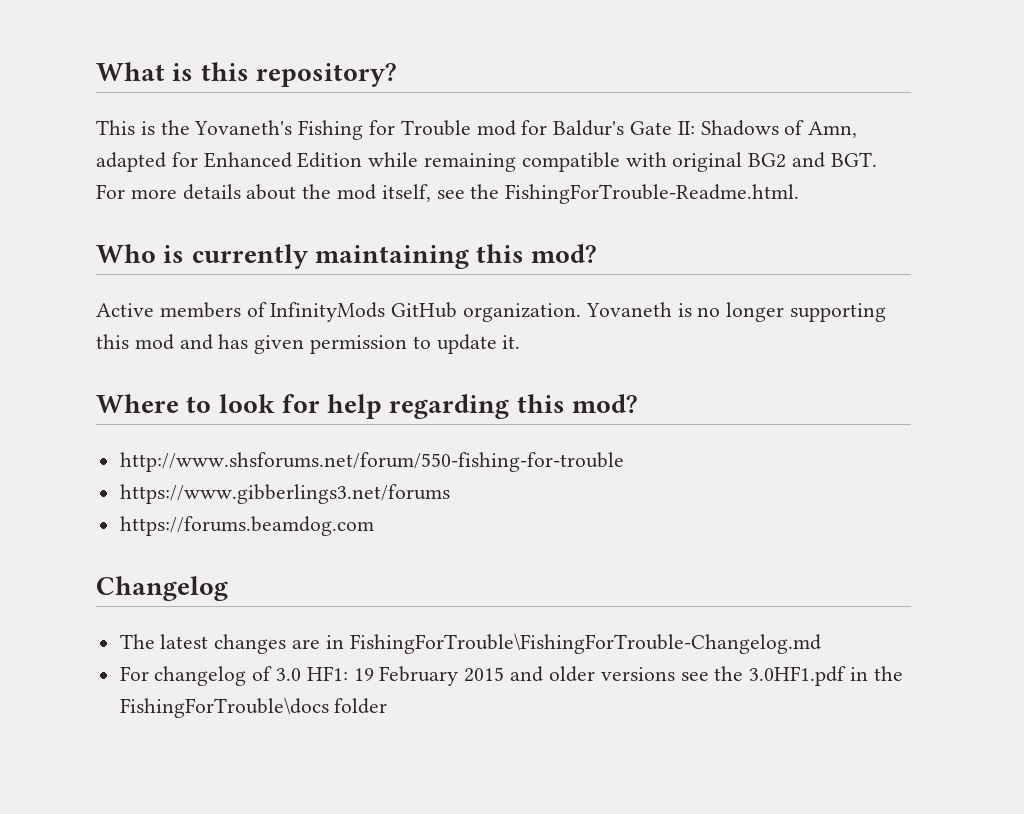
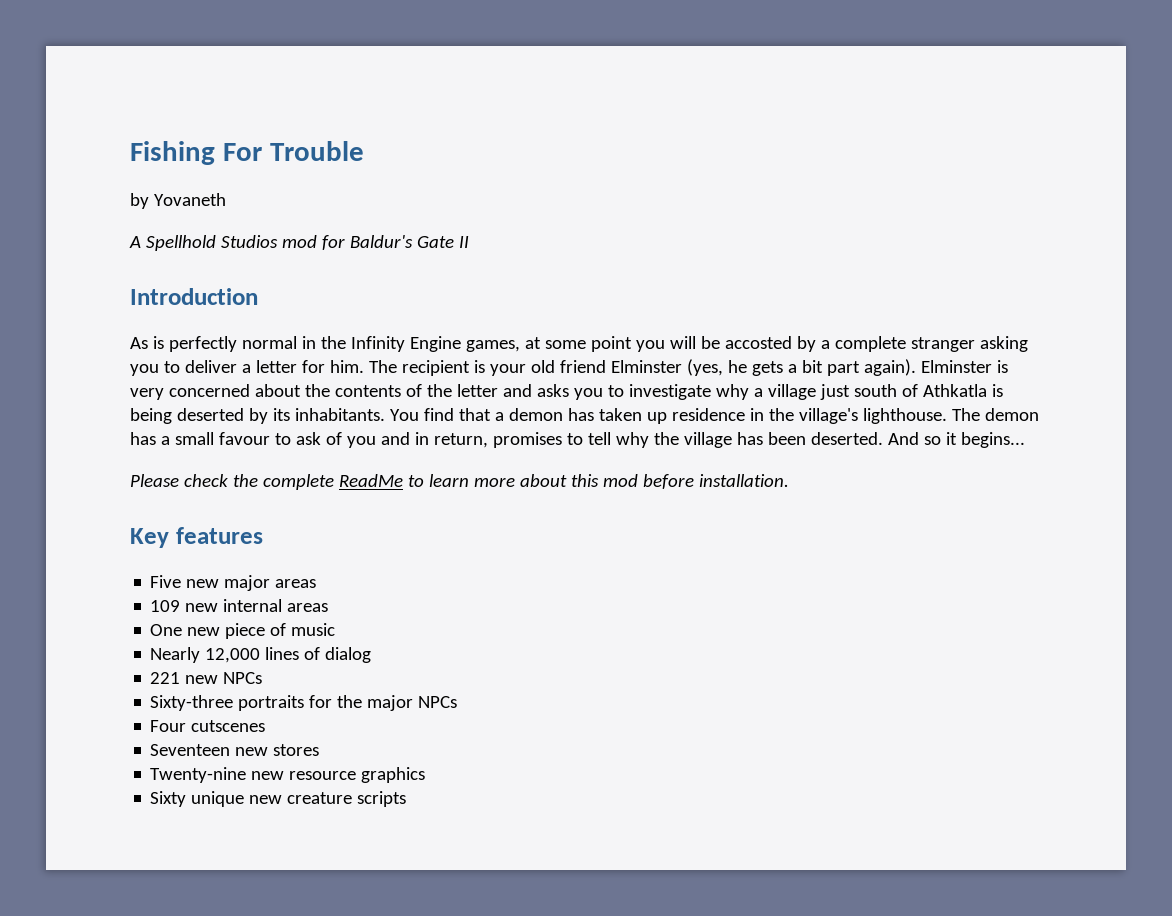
[96,62,397,87] [96,120,858,140] [96,152,877,172] [96,184,800,204] [96,244,598,269] [96,302,887,322] [96,334,521,354] [96,394,639,419] [119,452,624,472] [119,484,450,504] [119,516,374,536] [96,576,228,601] [119,633,821,654] [119,666,903,686] [119,697,388,718] What is this repository? // This is the Yovaneth's Fishing for Trouble mod for Baldur's Gate II: Shadows of Amn, adapted for Enhanced Edition while remaining compatible with original BG2 and BGT. For more details about the mod itself, see the FishingForTrouble-Readme.html. // Who is currently maintaining this mod? // Active members of InfinityMods GitHub organization. Yovaneth is no longer supporting this mod and has given permission to update it. // Where to look for help regarding this mod? // http://www.shsforums.net/forum/550-fishing-for-trouble // https://www.gibberlings3.net/forums // https://forums.beamdog.com // Changelog // The latest changes are in FishingForTrouble\FishingForTrouble-Changelog.md // For changelog of 3.0 HF1: 19 February 2015 and older versions see the 3.0HF1.pdf in the FishingForTrouble\docs folder -> [130,141,364,165] [130,193,226,209] [129,235,469,251] [130,288,258,305] [130,336,1028,352] [130,359,1008,376] [130,384,1003,400] [130,408,1039,424] [130,432,1025,448] [130,474,789,490] [130,527,263,548] [150,575,317,591] [150,599,329,612] [150,623,336,639] [150,647,372,663] [150,672,263,684] [150,695,458,711] [150,720,266,732] [150,744,320,756] [150,767,426,783] [150,791,407,807] Fishing For Trouble // by Yovaneth // A Spellhold Studios mod for Baldur's Gate II // Introduction // As is perfectly normal in the Infinity Engine games, at some point you will be accosted by a complete stranger asking you to deliver a letter for him. The recipient is your old friend Elminster (yes, he gets a bit part again). Elminster is very concerned about the contents of the letter and asks you to investigate why a village just south of Athkatla is being deserted by its inhabitants. You find that a demon has taken up residence in the village's lighthouse. The demon has a small favour to ask of you and in return, promises to tell why the village has been deserted. And so it begins... // Please check the complete ReadMe to learn more about this mod before installation. // Key features // Five new major areas // 109 new internal areas // One new piece of music // Nearly 12,000 lines of dialog // 221 new NPCs // Sixty-three portraits for the major NPCs // Four cutscenes // Seventeen new stores // Twenty-nine new resource graphics // Sixty unique new creature scripts

